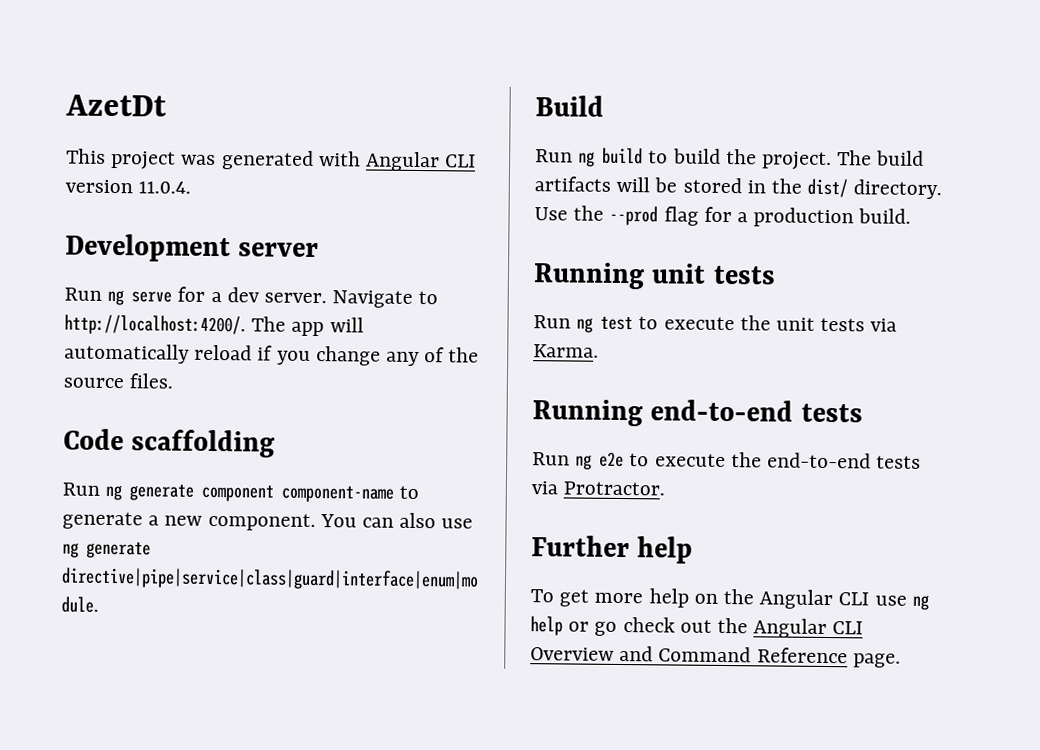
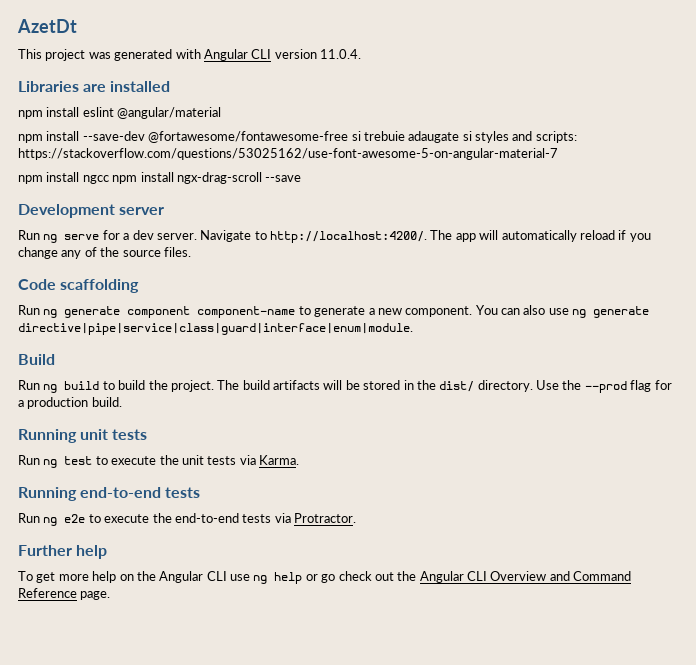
(192, 187) none -> [18,81,171,92] [18,107,222,119] [18,131,577,143] [18,148,558,160] [18,172,302,184] // Libraries are installed // npm install eslint @angular/material // npm install --save-dev @fortawesome/fontawesome-free si trebuie adaugate si styles and scripts: https://stackoverflow.com/questions/53025162/use-font-awesome-5-on-angular-material-7 // npm install ngcc npm install ngx-drag-scroll --save

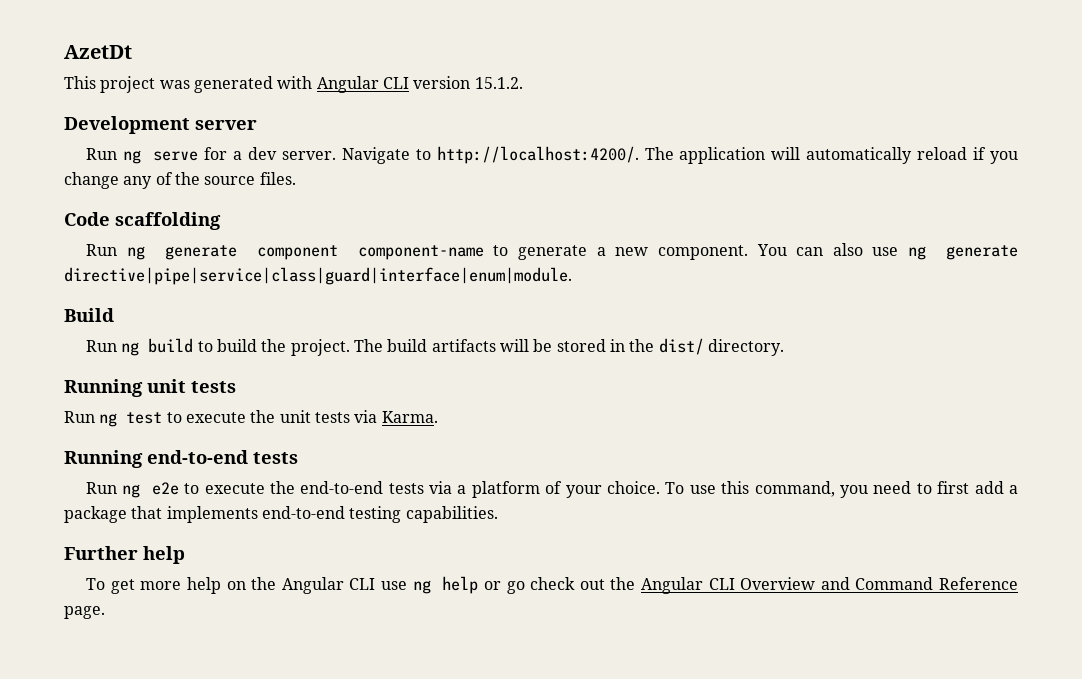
[320,49,361,59] [18,81,171,92] [18,107,222,119] [18,131,577,143] [18,148,558,160] [18,172,302,184] 11.0.4. // Libraries are installed // npm install eslint @angular/material // npm install --save-dev @fortawesome/fontawesome-free si trebuie adaugate si styles and scripts: https://stackoverflow.com/questions/53025162/use-font-awesome-5-on-angular-material-7 // npm install ngcc npm install ngx-drag-scroll --save -> [474,77,523,89] 15.1.2.
[455,233,476,242] app -> [679,147,766,164] application
[536,380,672,393] [18,397,122,409] Use the --prod flag for a production build. -> (784, 347) none
[294,513,356,523] Protractor. -> [457,481,1019,498] [64,506,498,523] a platform of your choice. To use this command, you need to first add a package that implements end-to-end testing capabilities.

